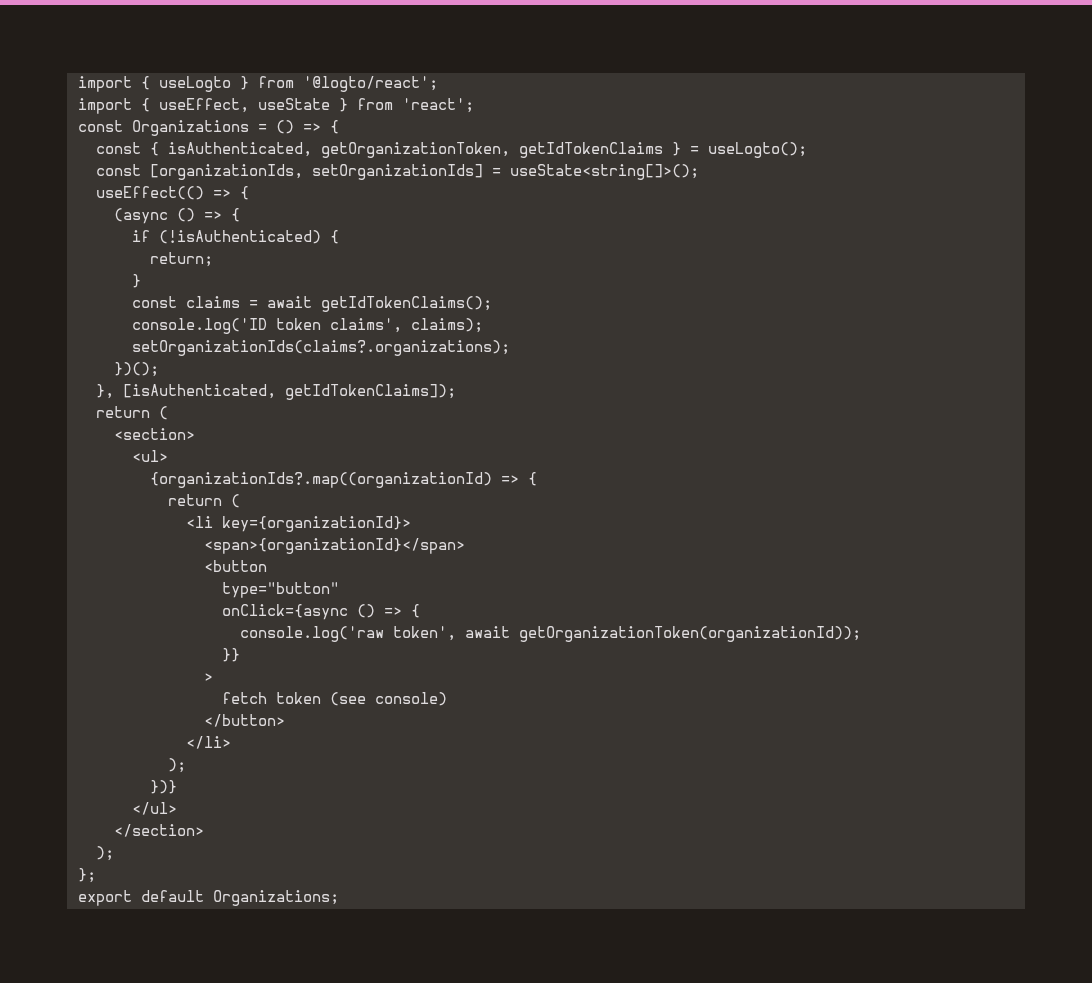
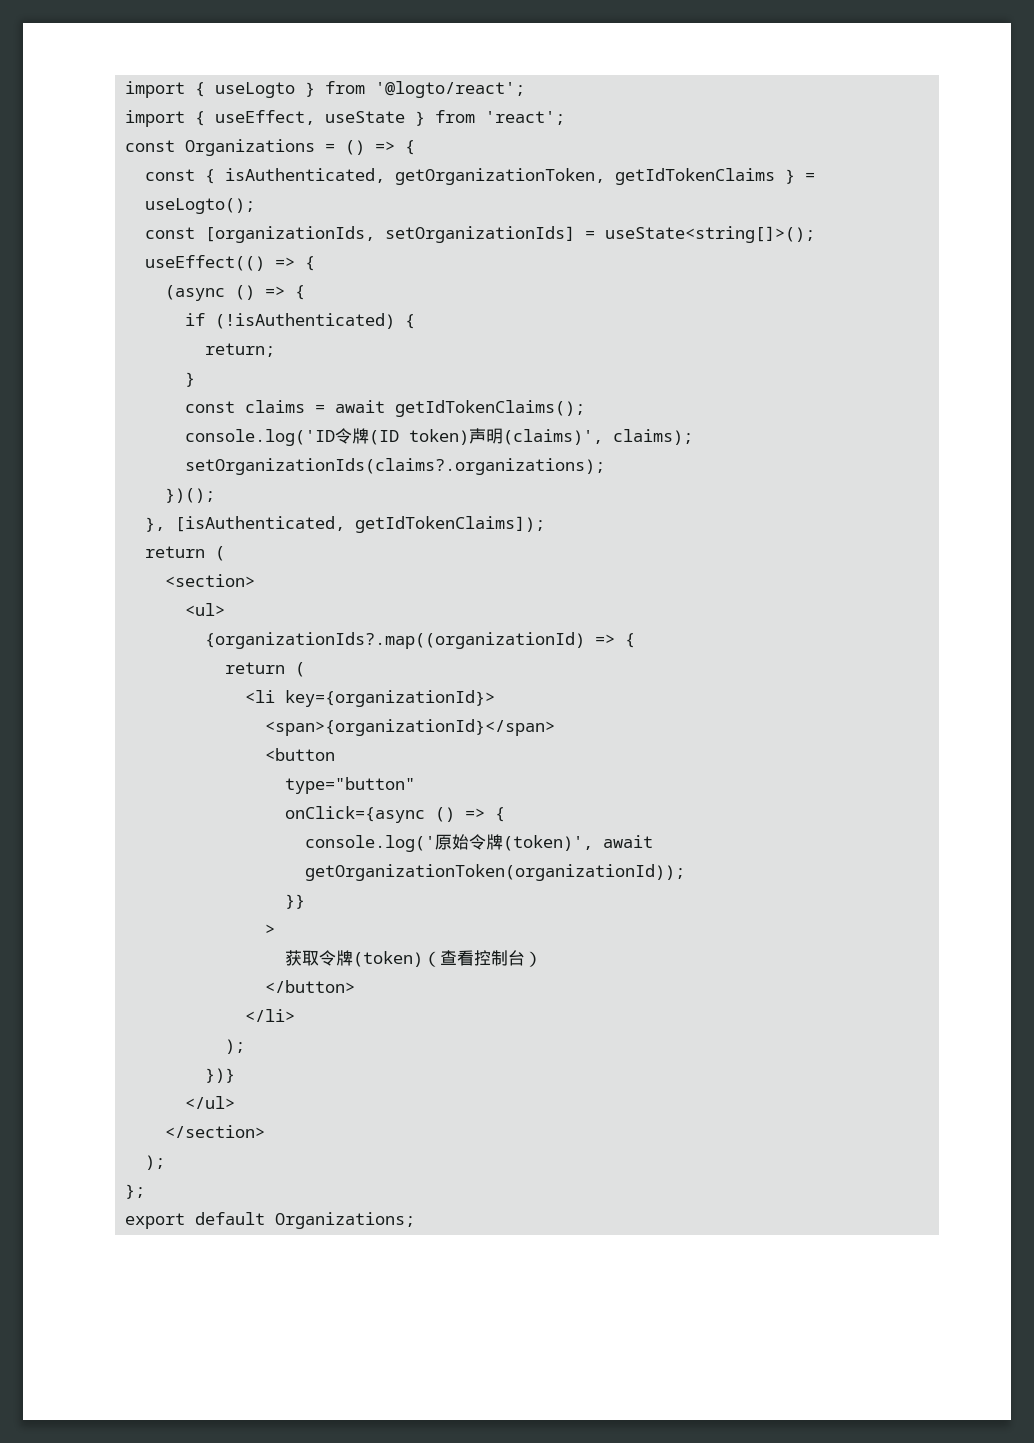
[275,318,402,333] token claims', -> [335,428,604,445] 令牌(ID token)声明(claims)',
[239,626,456,642] console.log('raw token', -> [305,834,594,852] console.log('原始令牌(token)',
[221,692,447,706] fetch token (see console) -> [285,950,543,967] 获取令牌(token)（查看控制台）

